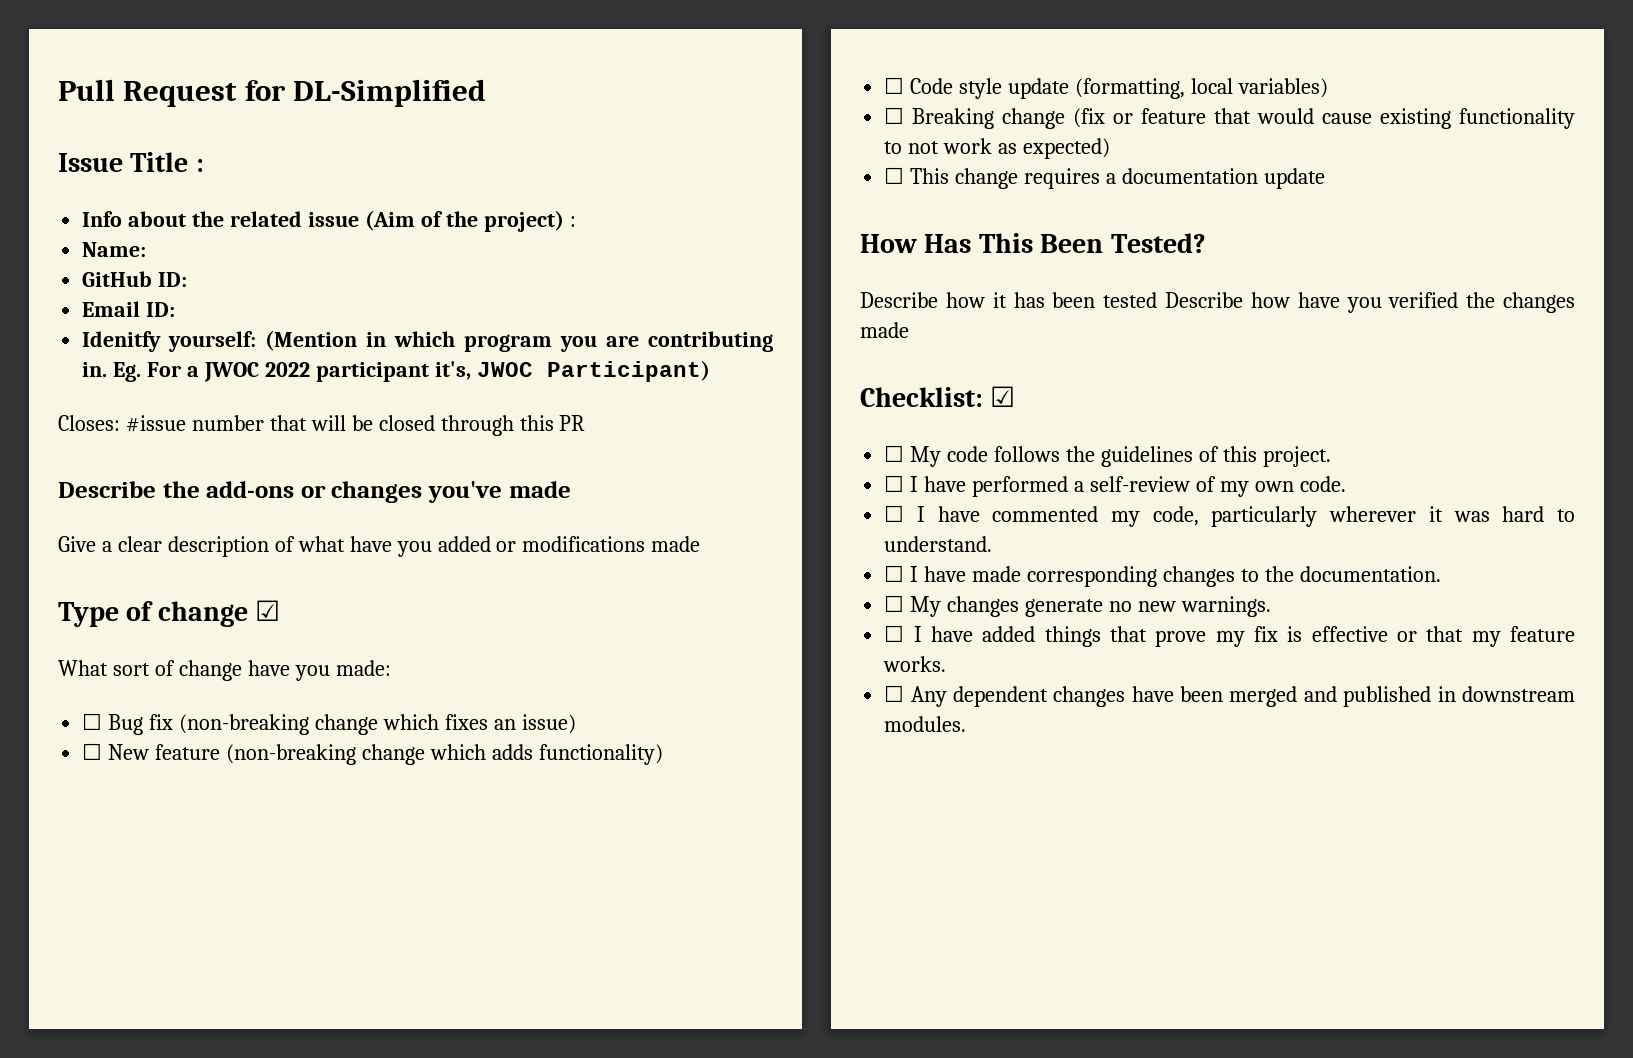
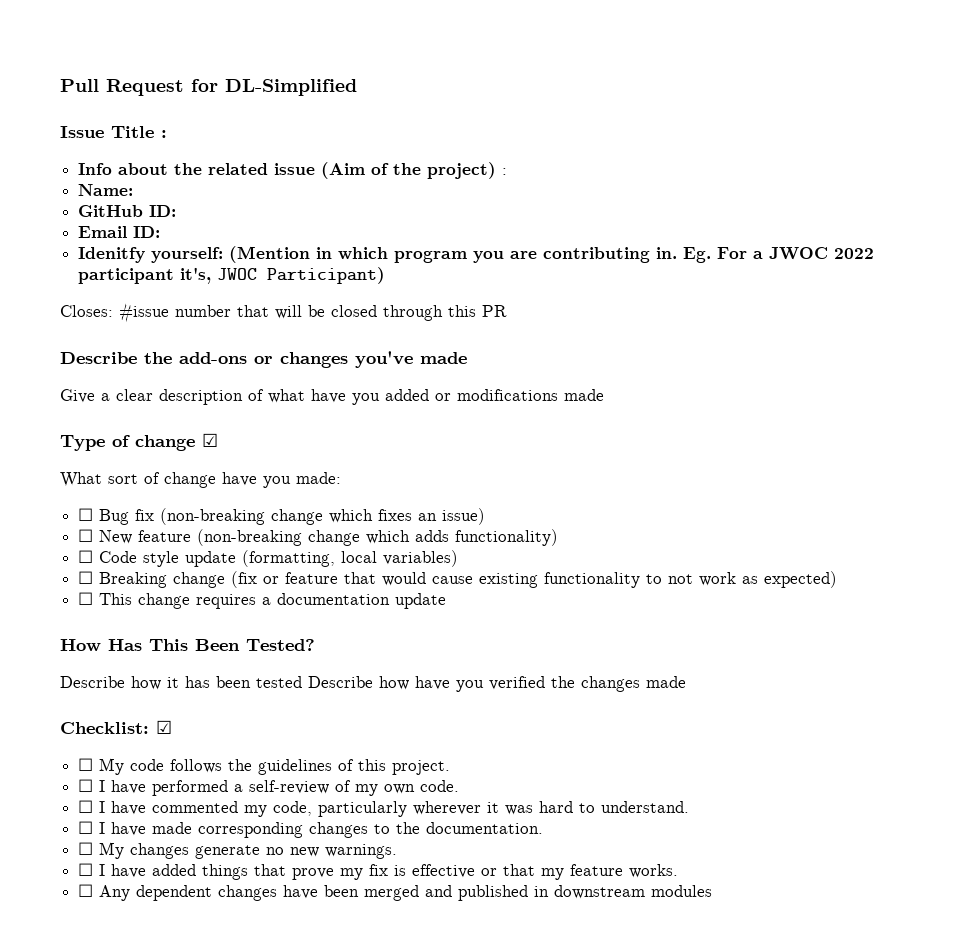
[884,716,967,732] modules. -> [651,885,713,897] modules

